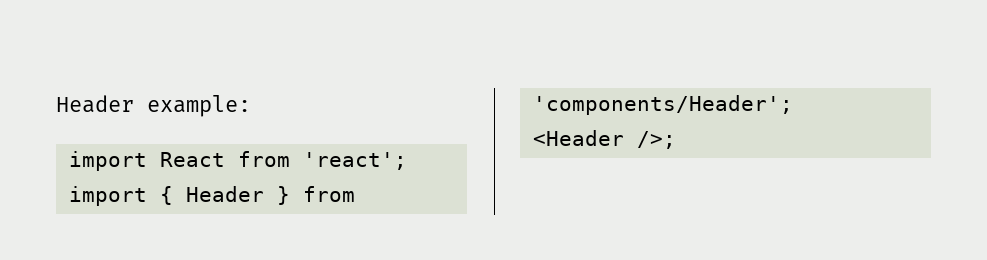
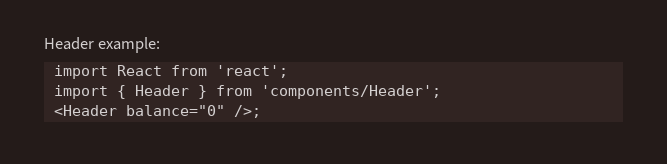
(624, 138) none -> [125,105,225,116] balance="0"

